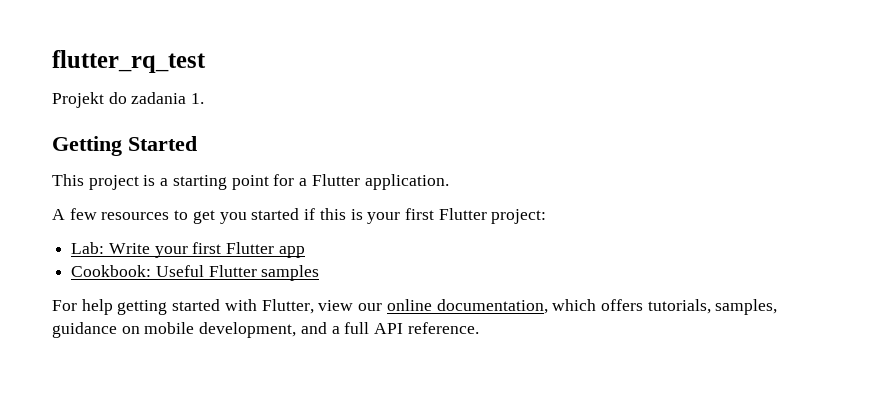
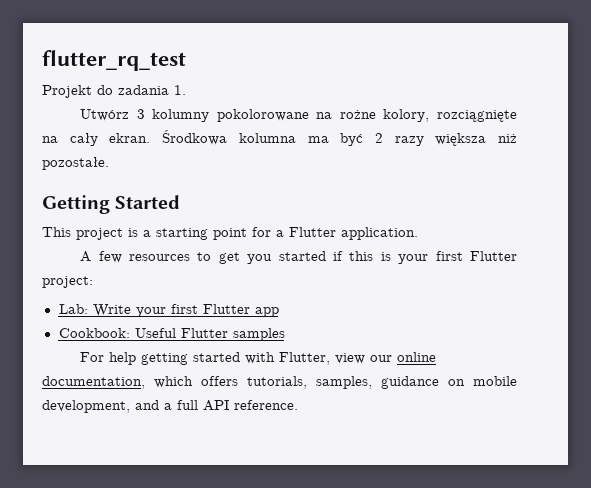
(205, 98) none -> [80,109,517,122] [42,130,517,146] [42,157,109,170] // Utwórz 3 kolumny pokolorowane na rożne kolory, rozciągnięte na cały ekran. Środkowa kolumna ma być 2 razy większa niż pozostałe.

